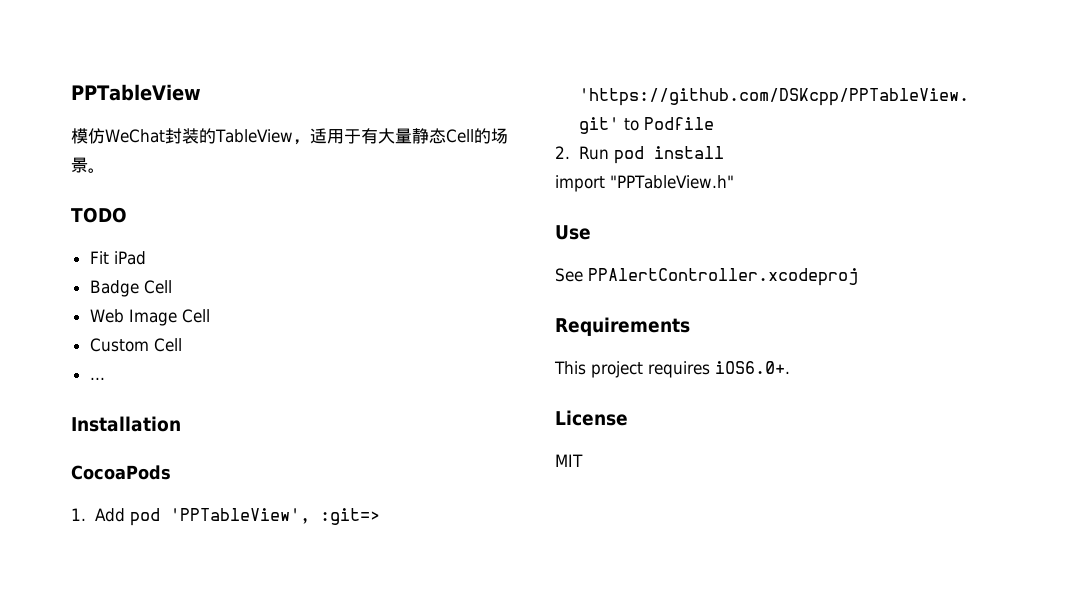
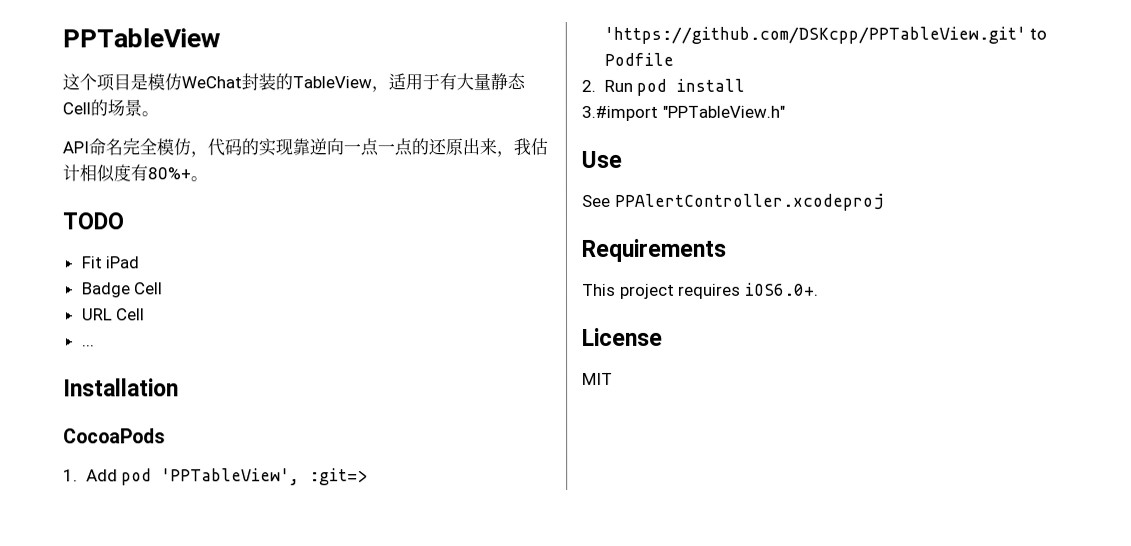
(201, 92) none -> [62,73,148,92] 这个项目是
(105, 170) none -> [62,138,548,158] [62,164,208,183] // API命名完全模仿，代码的实现靠逆向一点一点的还原出来，我估计相似度有80%+。
[89,309,210,326] [89,338,149,352] Web Image Cell // Custom -> [81,308,113,321] URL
[555,175,605,192] import -> [581,105,658,121] 3.#import

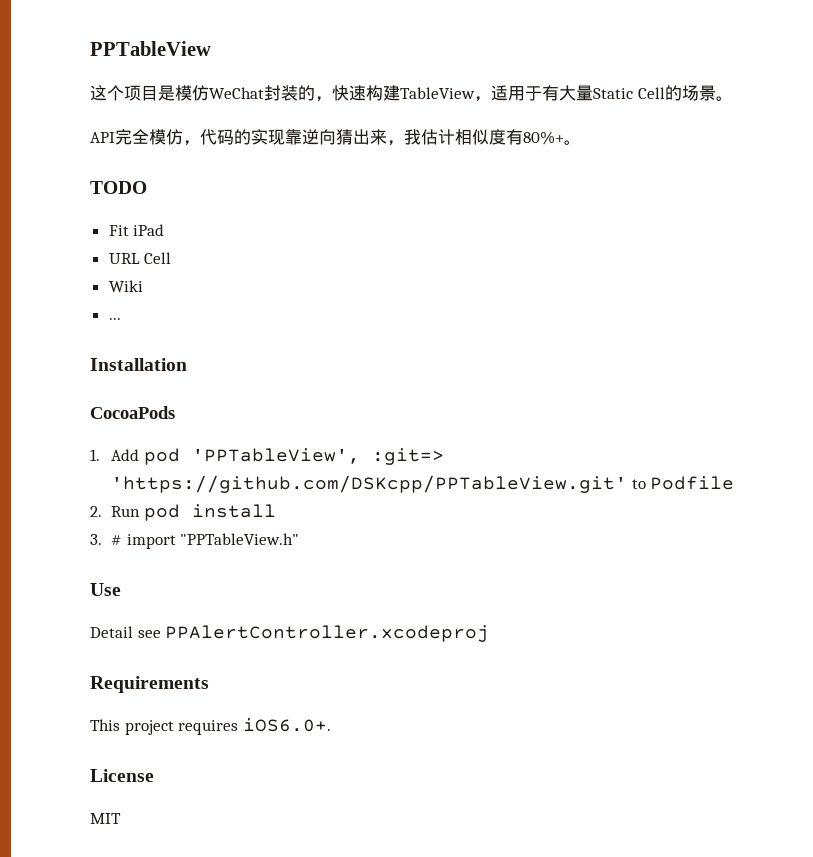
(293, 82) none -> [315,85,400,102] ，快速构建
[490,73,526,91] 静态 -> [593,88,633,99] Static
[88,138,123,156] 命名 -> (115, 137) none
[343,138,463,157] 一点一点的还原 -> [336,129,353,145] 猜
[81,282,164,298] [81,308,146,321] Badge Cell // URL Cell -> [108,252,172,264] [108,280,143,292] URL Cell // Wiki
[581,105,658,121] 3.#import -> [90,534,176,549] 3. # import
[581,194,610,207] See -> [90,626,161,638] Detail see

